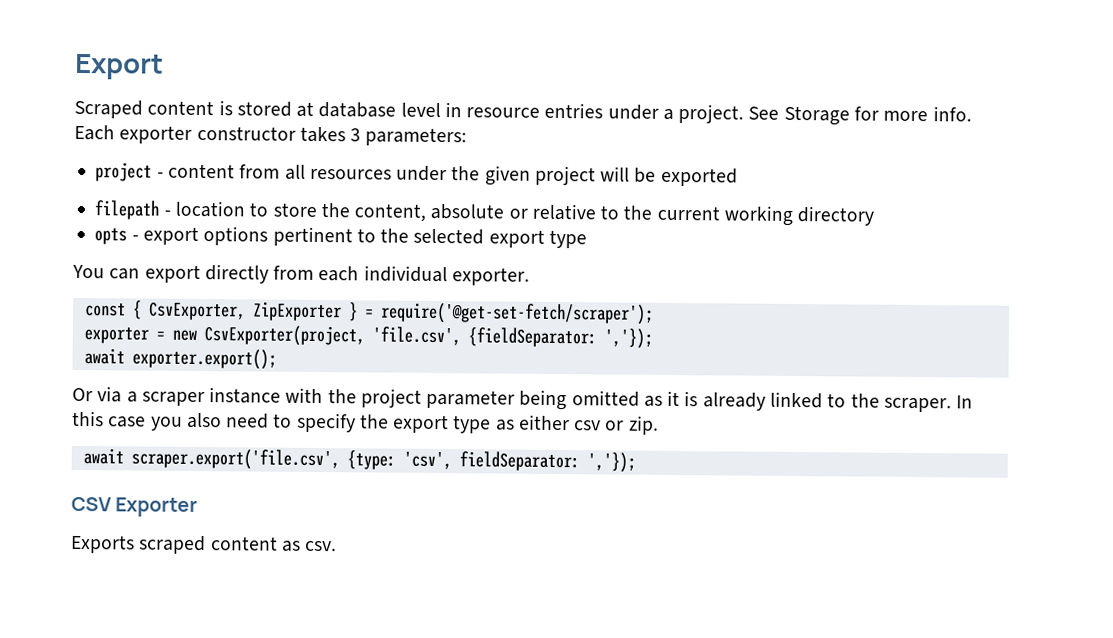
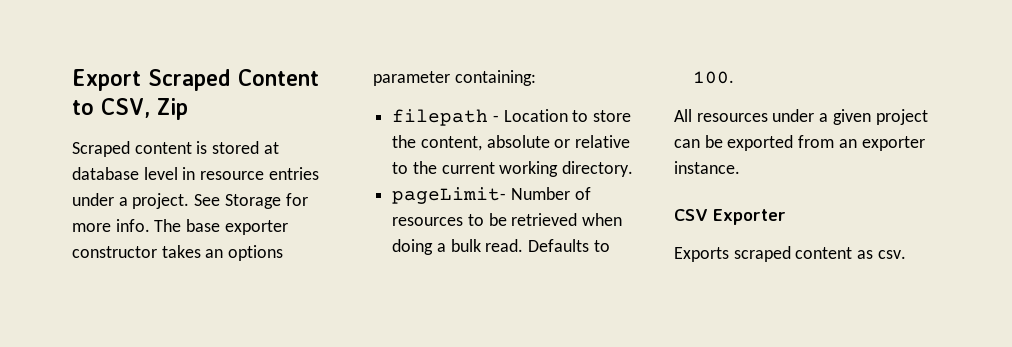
(164, 66) none -> [148,69,319,91] [72,98,188,120] Scraped Content to CSV, Zip
[74,124,115,141] Each -> [154,219,221,232] The base
[350,127,468,147] [95,162,738,187] 3 parameters: // project - content from all resources under the given project will be exported -> [205,245,284,261] [373,70,536,86] an options parameter containing:
[174,200,245,218] location -> [503,109,568,122] Location
[797,206,875,226] [94,226,587,249] [72,264,530,286] [84,300,654,325] [83,325,653,349] [83,348,277,370] [72,386,974,413] [72,410,659,435] [82,448,636,473] directory // opts - export options pertinent to the selected export type // You can export directly from each individual exporter. // const { CsvExporter, ZipExporter } = require('@get-set-fetch/scraper'); // exporter = new CsvExporter(project, 'file.csv', {fieldSeparator: ','}); // await exporter.export(); // Or via a scraper instance with the project parameter being omitted as it is already linked to the scraper. In this case you also need to specify the export type as either csv or zip. // await scraper.export('file.csv', {type: 'csv', fieldSeparator: ','}); -> [562,161,634,177] [392,187,591,204] [392,213,623,226] [392,239,610,255] [693,71,735,84] [674,109,928,125] [674,135,925,151] [674,161,740,174] directory. // pageLimit- Number of resources to be retrieved when doing a bulk read. Defaults to 100. // All resources under a given project can be exported from an exporter instance.

